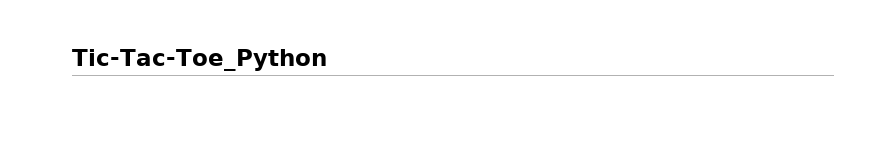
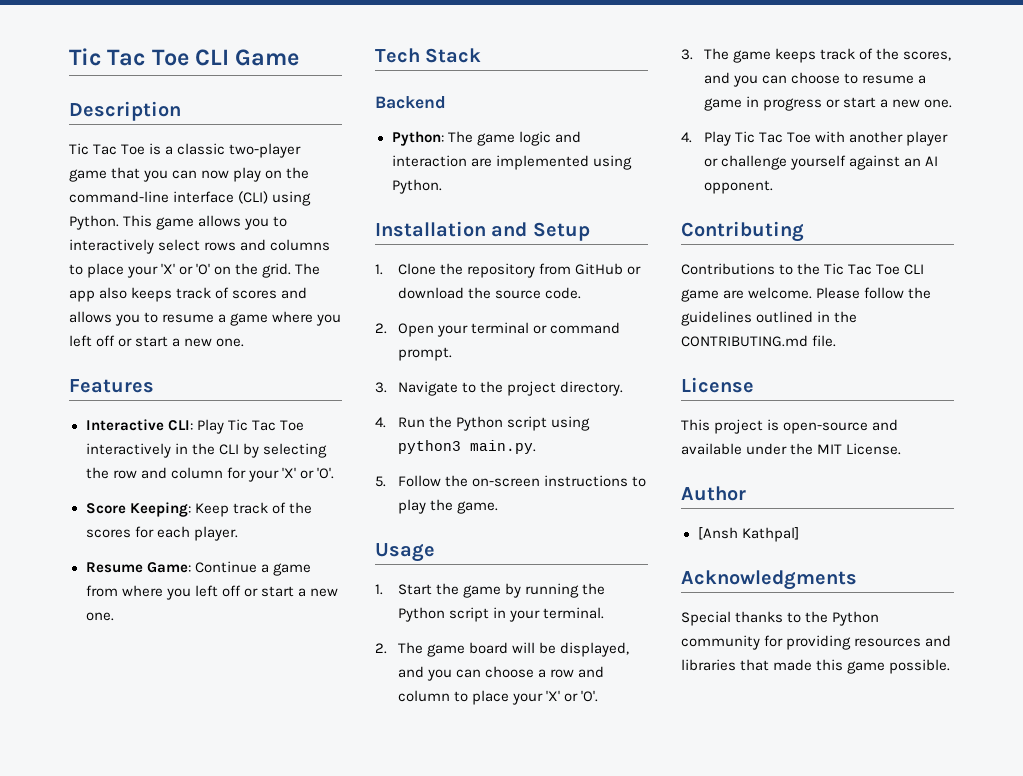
[72,49,327,71] Tic-Tac-Toe_Python -> [69,48,300,66] [69,101,181,121] [69,143,302,158] [69,167,310,182] [69,191,312,206] [69,215,288,230] [69,239,331,254] [69,263,321,278] [69,287,308,302] [69,311,342,326] [69,335,245,347] [69,379,154,393] [85,419,304,434] [85,443,327,458] [85,467,334,482] [85,502,312,517] [85,526,238,541] [85,561,311,576] [85,585,338,600] [85,612,114,621] [375,48,482,63] [375,96,446,109] [391,131,581,146] [391,155,632,170] [391,179,442,194] [375,221,590,241] [375,263,642,278] [398,287,582,299] [375,322,621,337] [398,347,453,361] [375,381,624,396] [375,416,591,431] [398,440,537,454] [375,475,647,487] [398,499,499,514] [375,543,435,562] [375,583,606,598] [398,607,605,622] [375,642,630,657] [398,666,605,681] [398,690,599,705] [681,48,952,63] [704,72,927,87] [704,96,953,111] [681,131,949,146] [704,155,939,170] [704,180,774,194] [681,221,804,242] [681,263,925,275] [681,287,932,302] [681,311,858,326] [681,335,837,347] [681,377,754,393] [681,419,899,434] [681,443,902,455] [681,486,746,501] [697,527,799,542] [681,570,857,590] [681,611,880,626] [681,635,952,650] [681,659,951,674] Tic Tac Toe CLI Game // Description // Tic Tac Toe is a classic two-player game that you can now play on the command-line interface (CLI) using Python. This game allows you to interactively select rows and columns to place your 'X' or 'O' on the grid. The app also keeps track of scores and allows you to resume a game where you left off or start a new one. // Features // Interactive CLI: Play Tic Tac Toe interactively in the CLI by selecting the row and column for your 'X' or 'O'. // Score Keeping: Keep track of the scores for each player. // Resume Game: Continue a game from where you left off or start a new one. // Tech Stack // Backend // Python: The game logic and interaction are implemented using Python. // Installation and Setup // 1. Clone the repository from GitHub or download the source code. // 2. Open your terminal or command prompt. // 3. Navigate to the project directory. // 4. Run the Python script using python3 main.py. // 5. Follow the on-screen instructions to play the game. // Usage // 1. Start the game by running the Python script in your terminal. // 2. The game board will be displayed, and you can choose a row and column to place your 'X' or 'O'. // 3. The game keeps track of the scores, and you can choose to resume a game in progress or start a new one. // 4. Play Tic Tac Toe with another player or challenge yourself against an AI opponent. // Contributing // Contributions to the Tic Tac Toe CLI game are welcome. Please follow the guidelines outlined in the CONTRIBUTING.md file. // License // This project is open-source and available under the MIT License. // Author // [Ansh Kathpal] // Acknowledgments // Special thanks to the Python community for providing resources and libraries that made this game possible.

